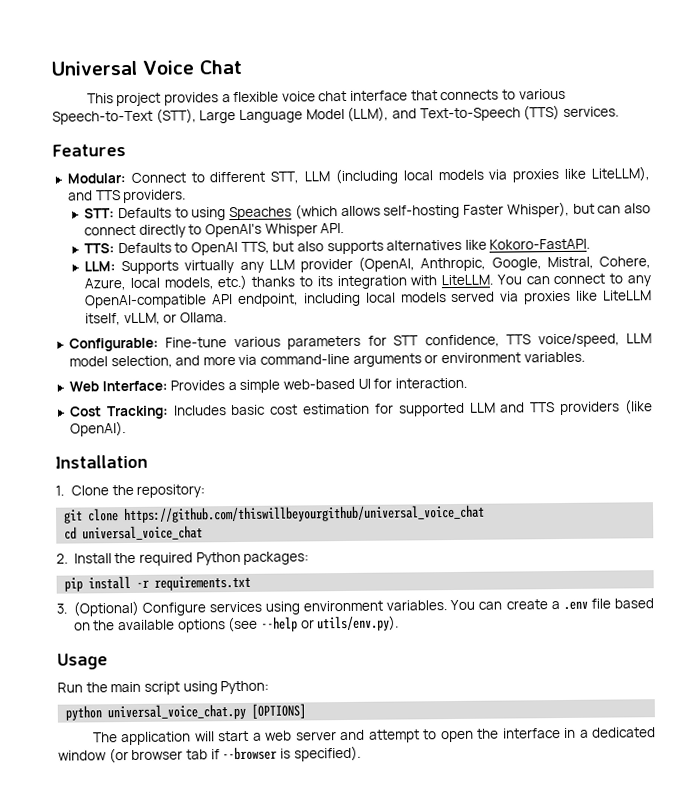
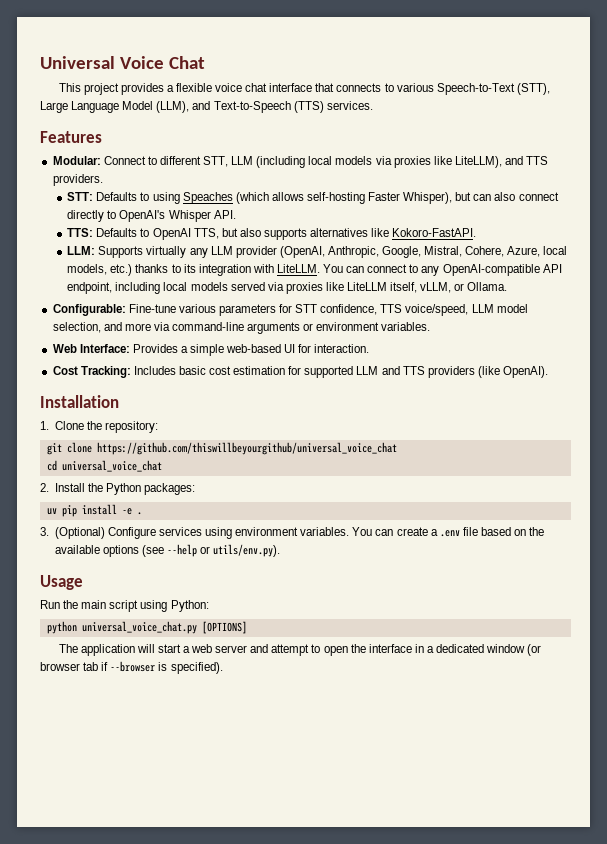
[139,552,194,566] required -> (103, 487) none
(310, 558) none -> [46,508,57,515] uv
[136,575,252,591] -r requirements.txt -> [121,508,142,515] -e .

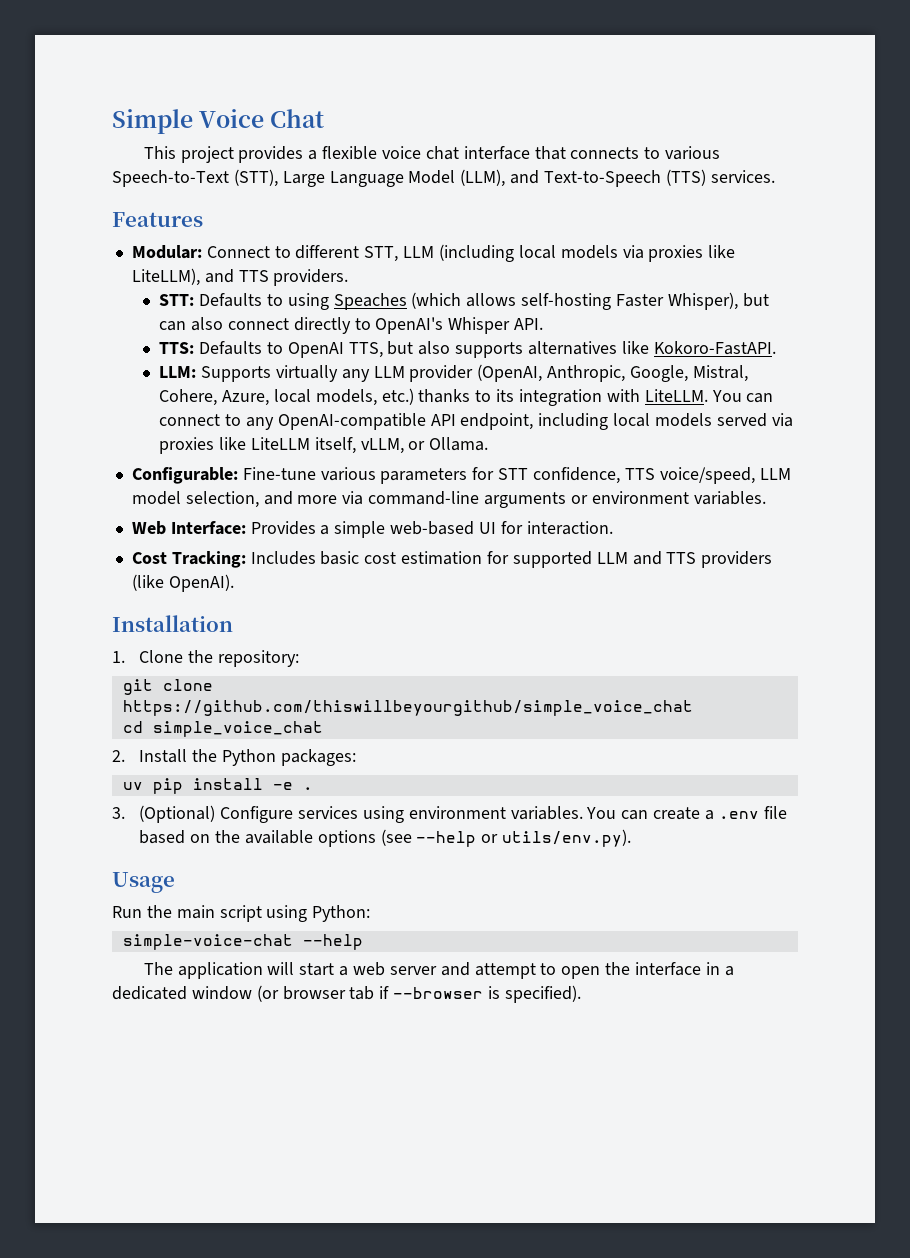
[40,56,115,69] Universal -> [112,109,193,134] Simple
[96,442,397,455] https://github.com/thiswillbeyourgithub/universal_voice_chat -> [122,700,693,716] https://github.com/thiswillbeyourgithub/simple_voice_chat
[61,460,162,472] universal_voice_chat -> [152,721,323,737] simple_voice_chat
[46,621,247,634] python universal_voice_chat.py [OPTIONS] -> [122,934,363,950] simple-voice-chat --help

